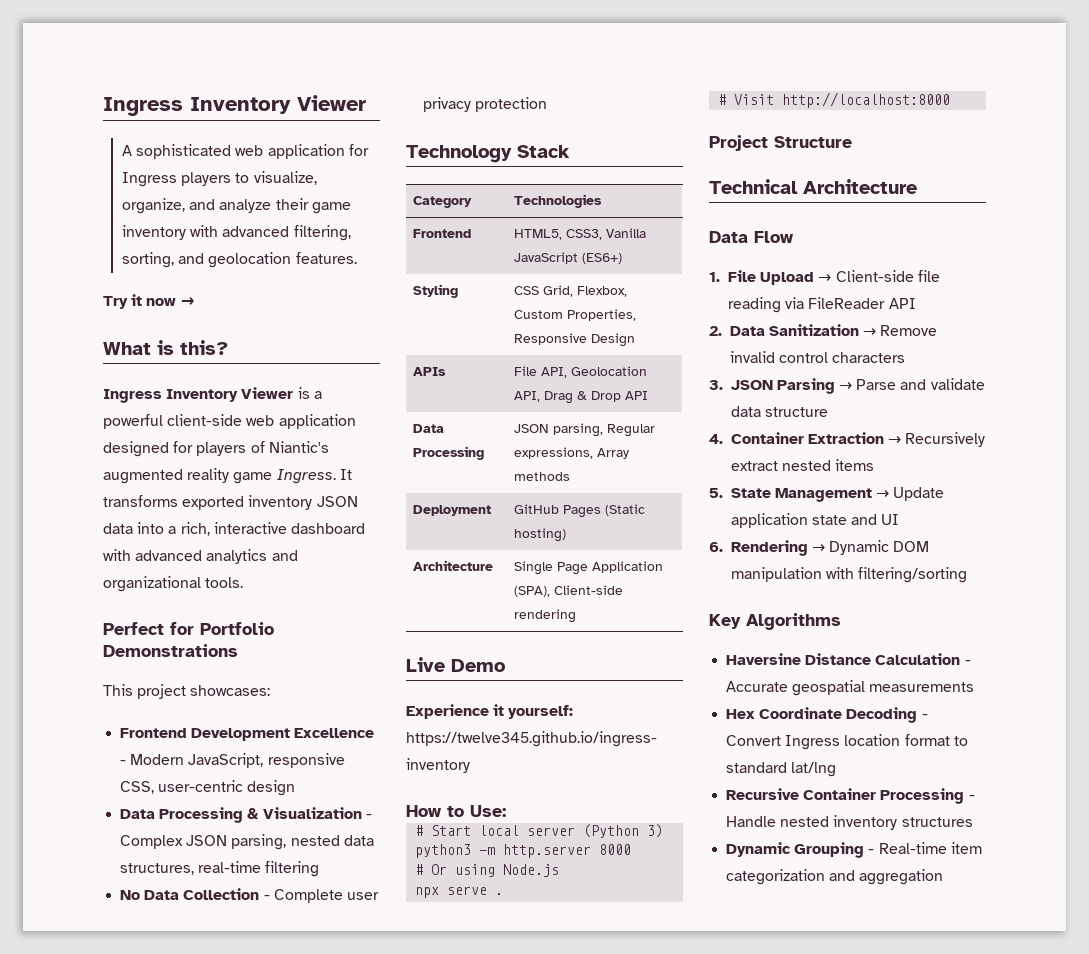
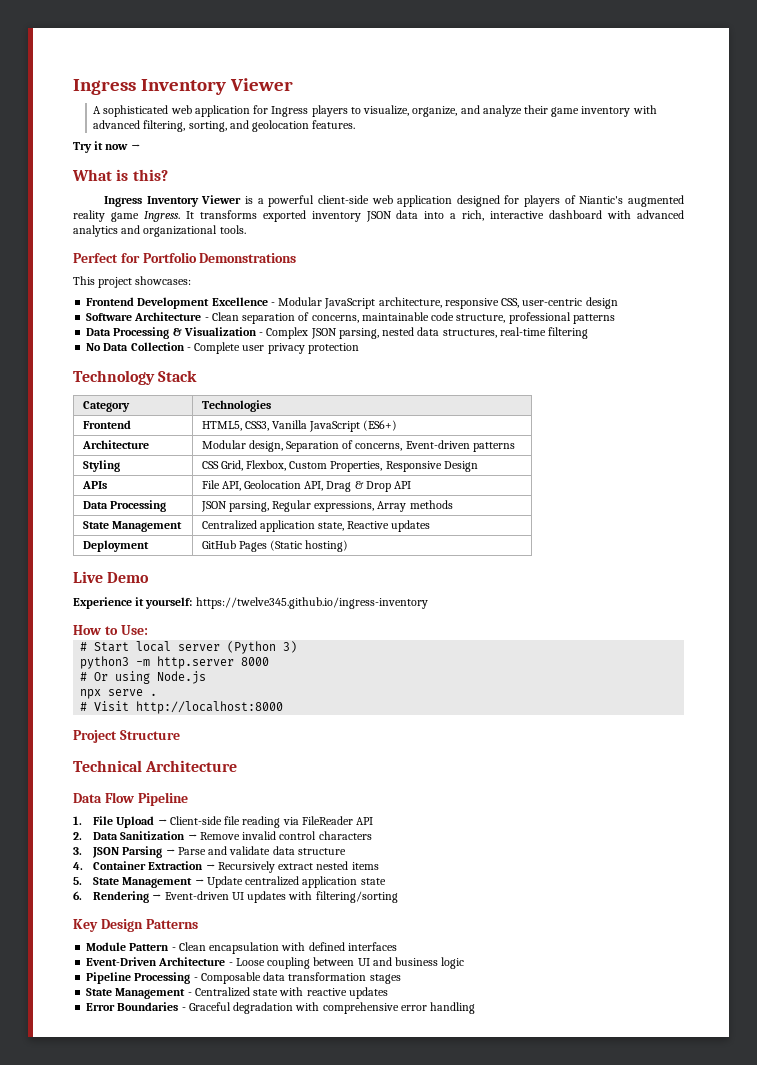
[130,753,264,768] Modern JavaScript, -> [278,297,442,309] Modular JavaScript architecture,
(296, 788) none -> [86,312,615,324] // Software Architecture - Clean separation of concerns, maintainable code structure, professional patterns
(622, 258) none -> [81,440,149,449] [201,440,515,452] // Architecture | Modular design, Separation of concerns, Event-driven patterns
(570, 476) none -> [82,521,182,532] [201,520,431,532] // State Management | Centralized application state, Reactive updates
[412,560,493,571] [513,561,663,575] [513,585,623,597] [513,609,576,623] // Architecture | Single Page Application (SPA), Client-side rendering -> (349, 546) none
(794, 237) none -> [137,792,188,806] Pipeline
(945, 494) none -> [245,876,300,886] centralized
[851,514,900,525] and UI -> (386, 881) none
[829,540,930,555] [730,567,822,582] Dynamic DOM manipulation -> [164,891,287,903] Event-driven UI updates
[746,613,841,630] [726,653,971,665] [726,680,975,696] [726,707,928,723] [726,734,968,750] [726,762,837,777] [726,788,975,804] [726,815,973,830] [726,842,982,858] [726,869,944,885] Algorithms // Haversine Distance Calculation - Accurate geospatial measurements // Hex Coordinate Decoding - Convert Ingress location format to standard lat/lng // Recursive Container Processing - Handle nested inventory structures // Dynamic Grouping - Real-time item categorization and aggregation -> [100,919,198,932] [86,942,397,954] [86,957,465,969] [86,972,401,984] [86,987,388,999] [86,1002,476,1014] Design Patterns // Module Pattern - Clean encapsulation with defined interfaces // Event-Driven Architecture - Loose coupling between UI and business logic // Pipeline Processing - Composable data transformation stages // State Management - Centralized state with reactive updates // Error Boundaries - Graceful degradation with comprehensive error handling

